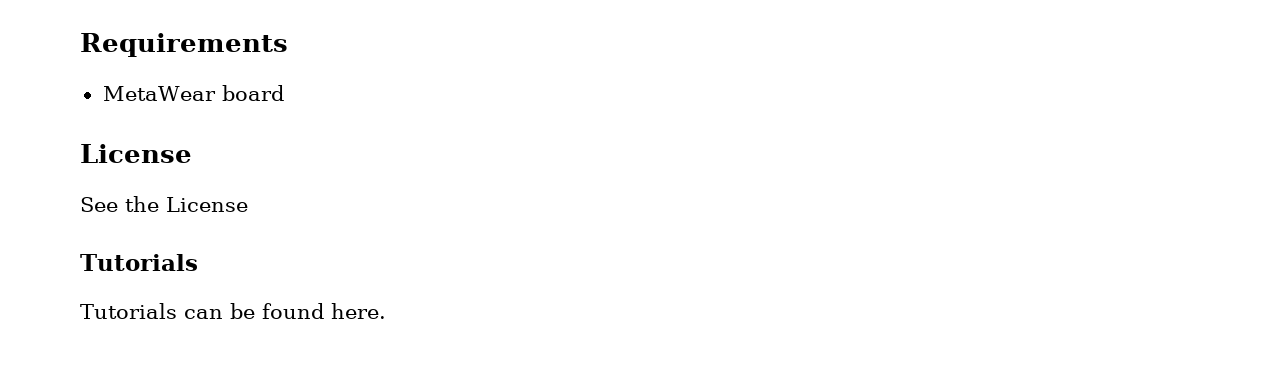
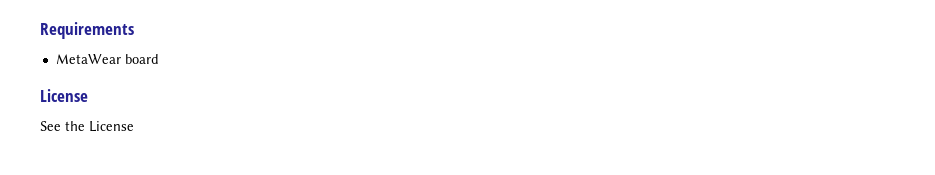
[80,254,198,271] [80,303,386,319] // Tutorials // Tutorials can be found here. -> (134, 126) none

